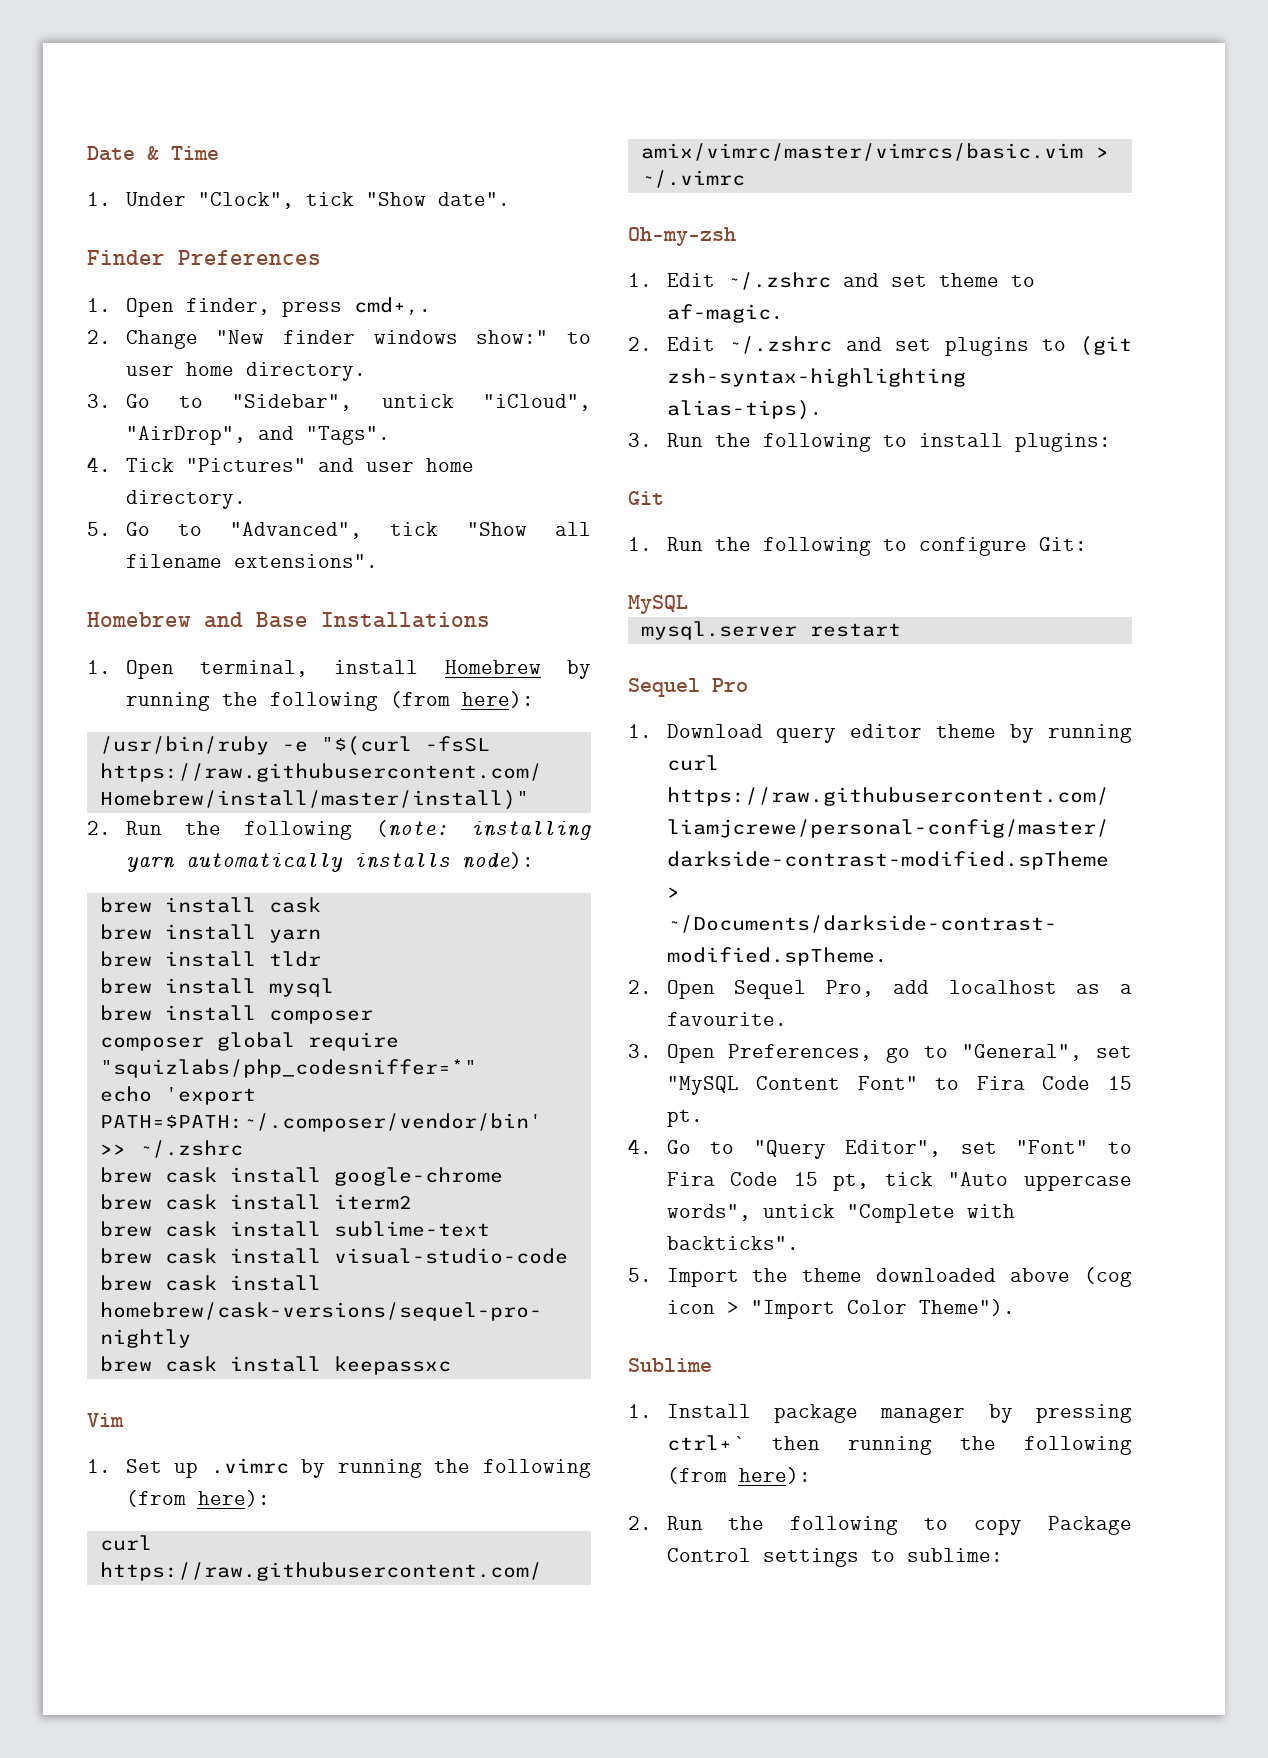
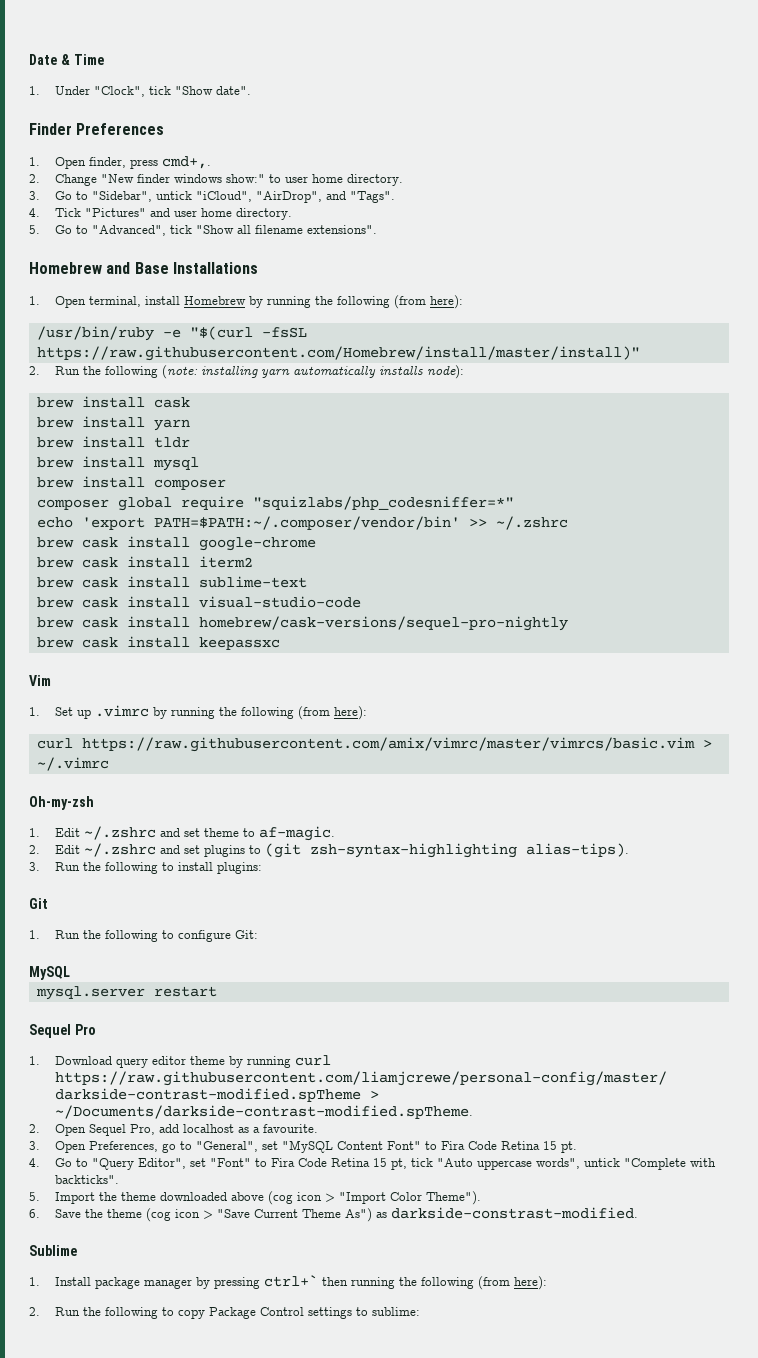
(1091, 1083) none -> [500,1141,540,1150] Retina
(779, 1179) none -> [330,1158,370,1167] Retina
(1015, 1307) none -> [29,1207,638,1222] // 6. Save the theme (cog icon > "Save Current Theme As") as darkside-constrast-modified.

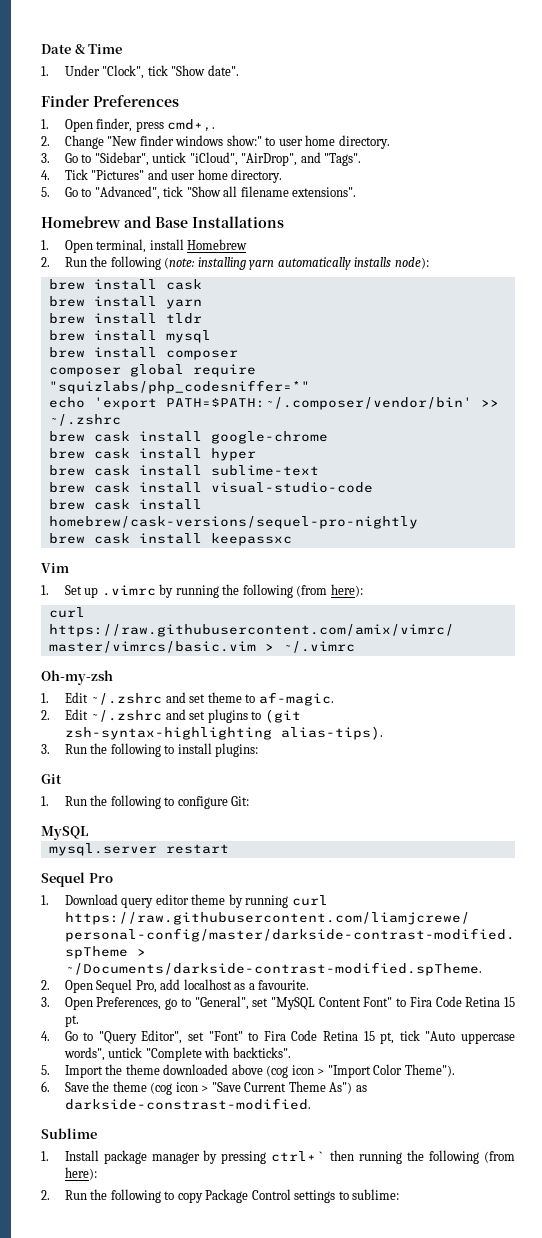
[248,295,463,309] [36,326,307,341] [36,346,640,361] by running the following (from here): // /usr/bin/ruby -e "$(curl -fsSL https://raw.githubusercontent.com/Homebrew/install/master/install)" -> (248, 244) none
[198,556,253,568] iterm2 -> [210,448,256,461] hyper

